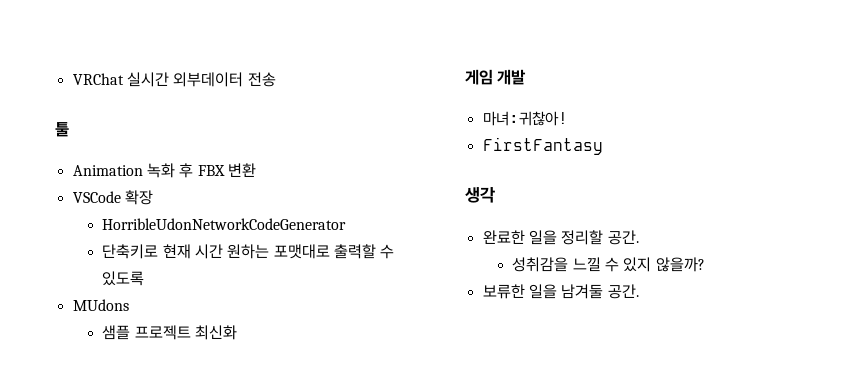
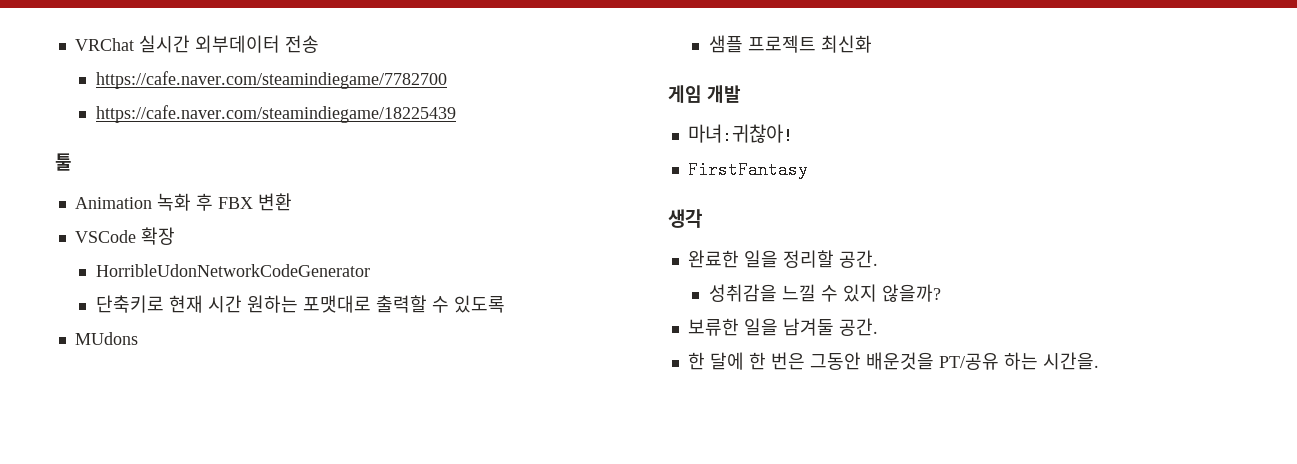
(276, 79) none -> [95,71,447,89] [95,105,456,123] // https://cafe.naver.com/steamindiegame/7782700 // https://cafe.naver.com/steamindiegame/18225439
(639, 291) none -> [687,352,1099,370] // 한 달에 한 번은 그동안 배운것을 PT/공유 하는 시간을.

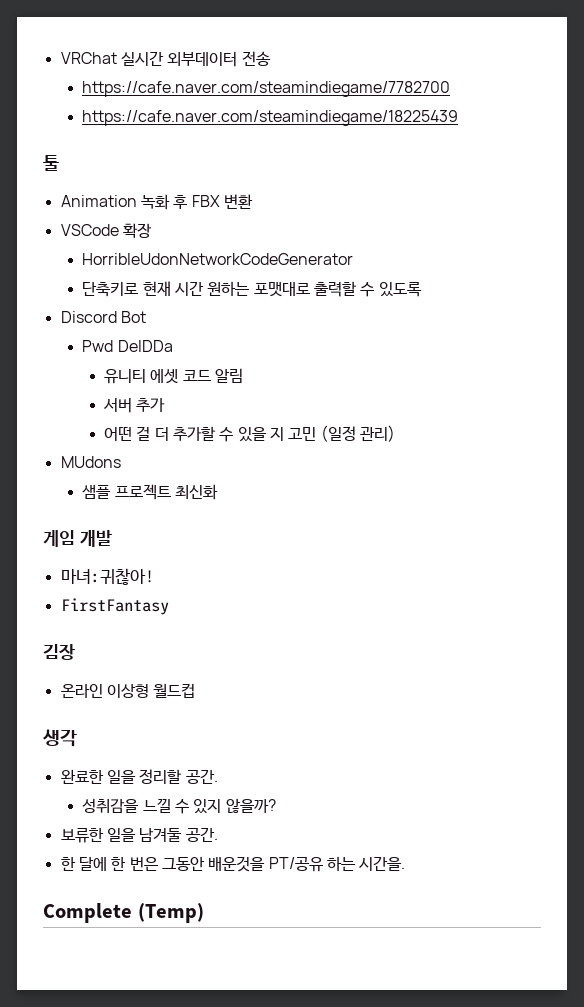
(505, 304) none -> [60,311,146,323] [82,340,173,352] [104,368,244,384] [103,398,166,413] [104,425,396,442] // Discord Bot // Pwd DelDDa // 유니티 에셋 코드 알림 // 서버 추가 // 어떤 걸 더 추가할 수 있을 지 고민 (일정 관리)
(808, 170) none -> [43,644,75,660] [60,683,196,698] // 김장 // 온라인 이상형 월드컵
(1099, 361) none -> [43,903,204,923] // Complete (Temp)

